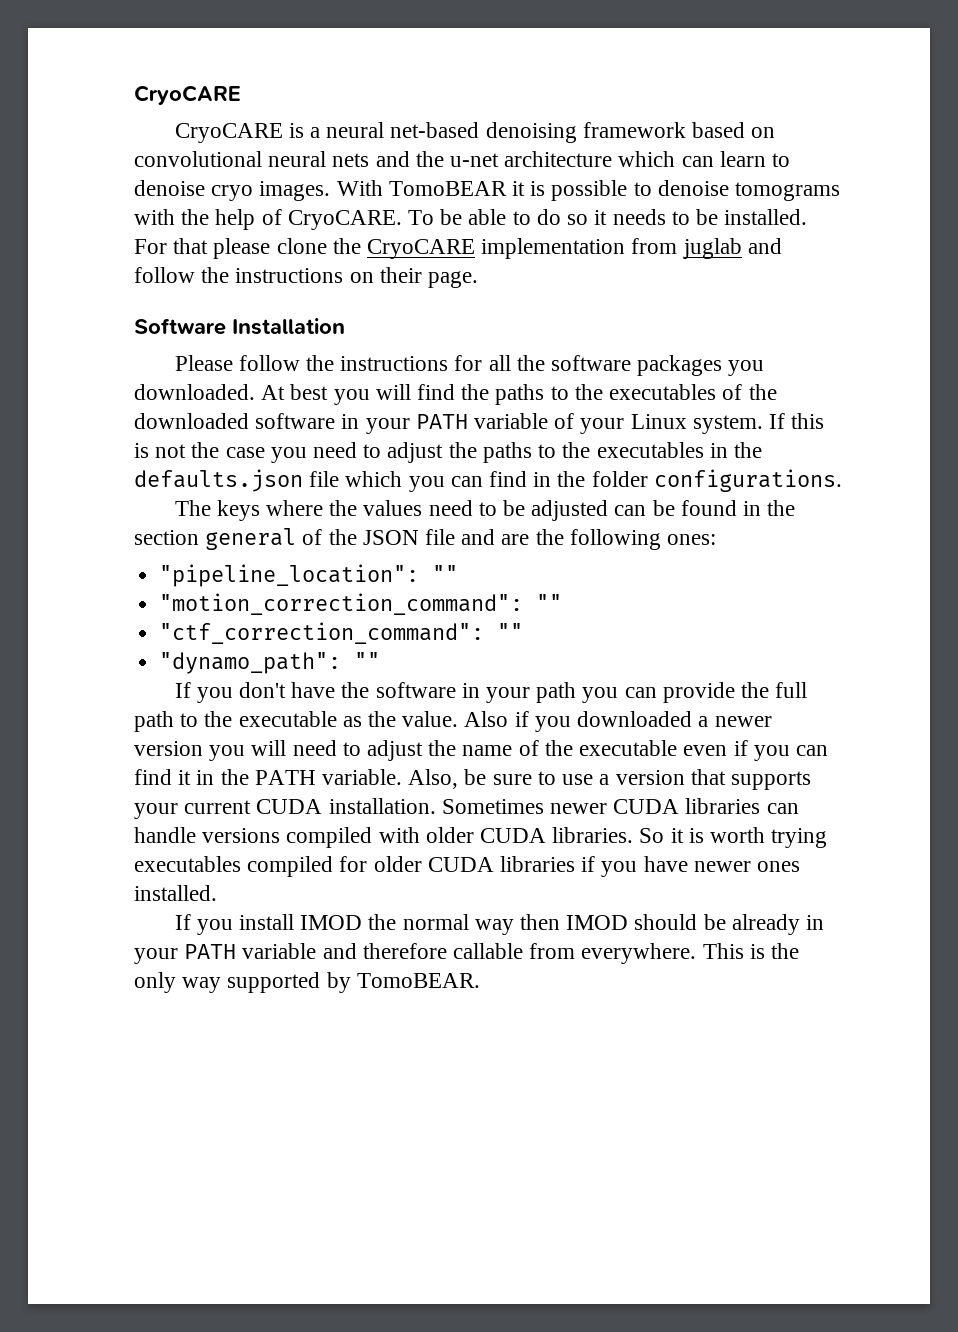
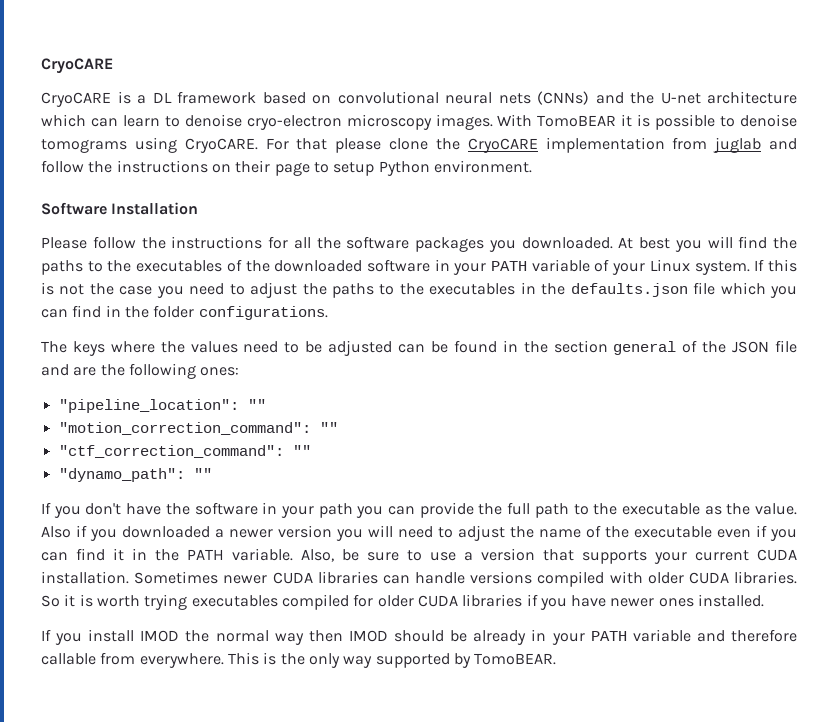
[326,122,577,143] neural net-based denoising -> [152,92,172,103] DL
(370, 160) none -> [537,91,589,105] (CNNs)
[450,153,500,167] u-net -> [660,92,701,104] U-net
[211,185,254,201] cryo -> [246,114,432,130] cryo-electron microscopy
[134,209,808,230] with the help of CryoCARE. To be able to do so it needs to be installed. -> [134,137,258,153] using CryoCARE.
[428,271,479,288] page. -> [274,160,532,176] page to setup Python environment.

